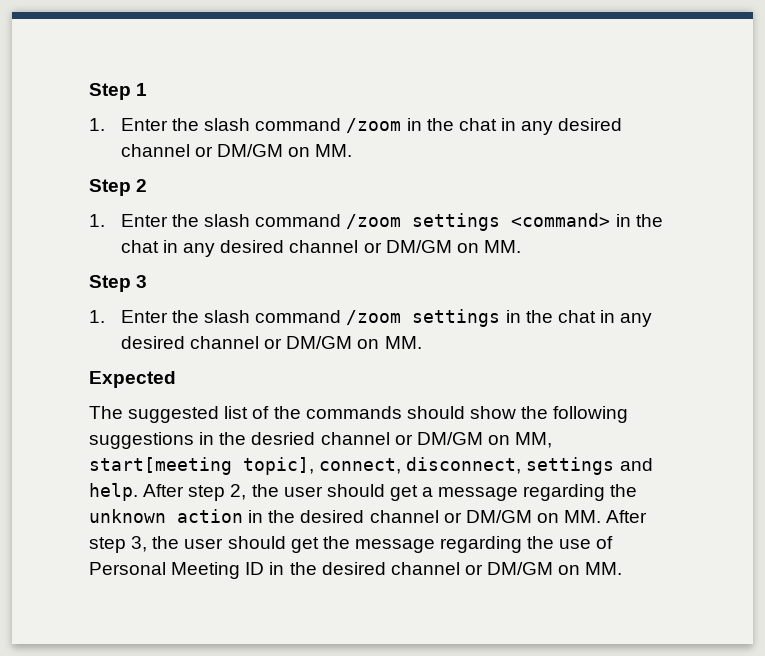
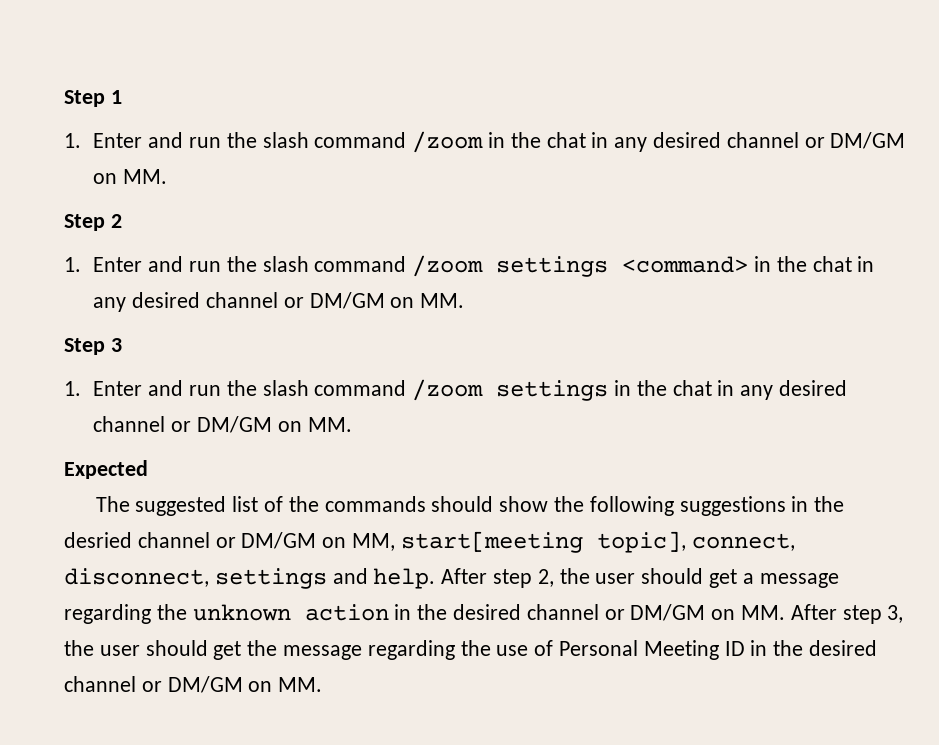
(168, 124) none -> [148,132,221,148] and run
(168, 220) none -> [148,256,221,272] and run
(168, 316) none -> [148,380,221,396] and run

